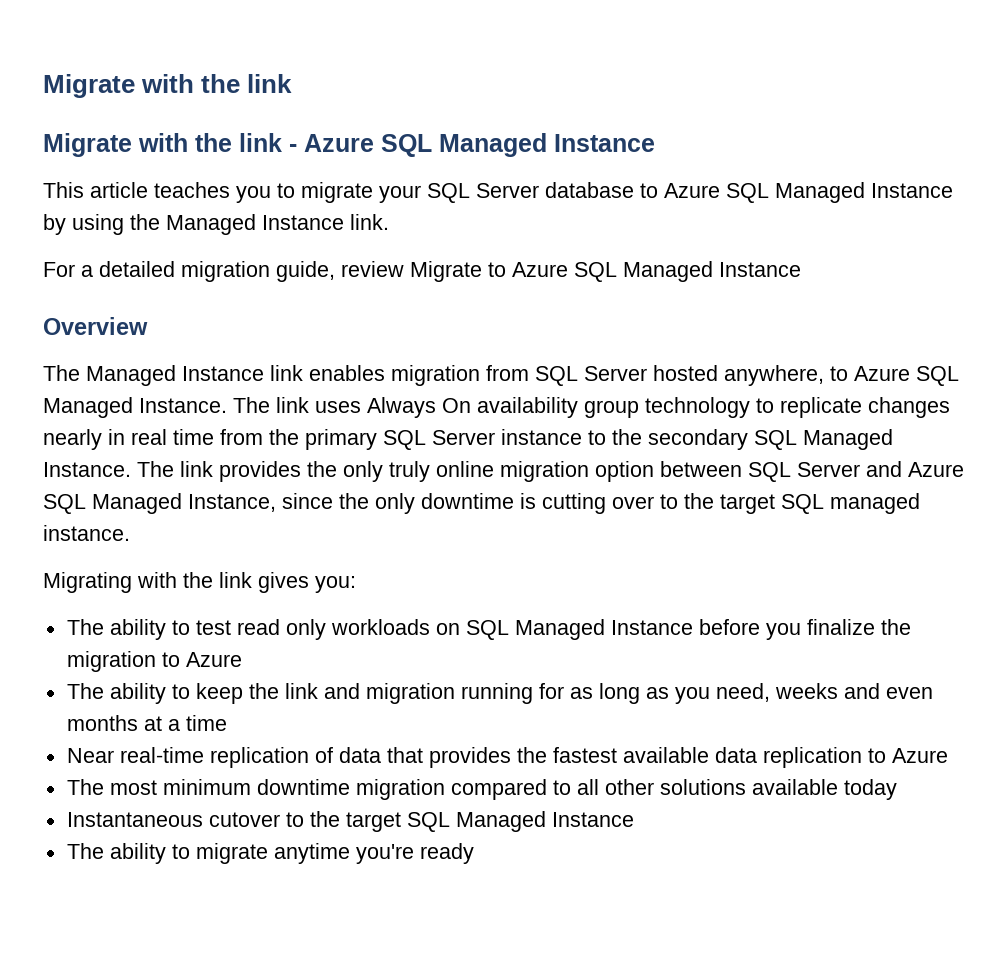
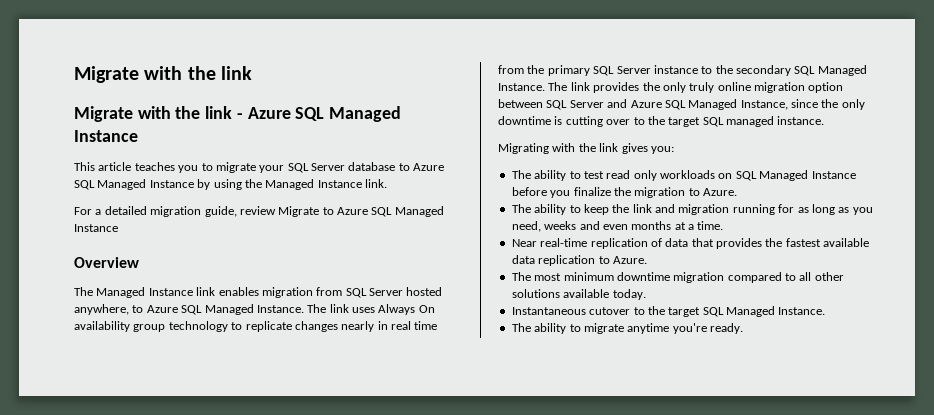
[185,652,242,667] Azure -> [703,188,737,196] Azure.
[185,715,227,731] time -> [697,221,724,230] time.
[891,748,948,763] Azure -> [612,256,647,264] Azure.
[843,779,897,800] today -> [612,289,646,300] today.
[551,812,634,827] Instance -> [778,307,826,315] Instance.
[419,843,474,864] ready -> [710,323,743,334] ready.

